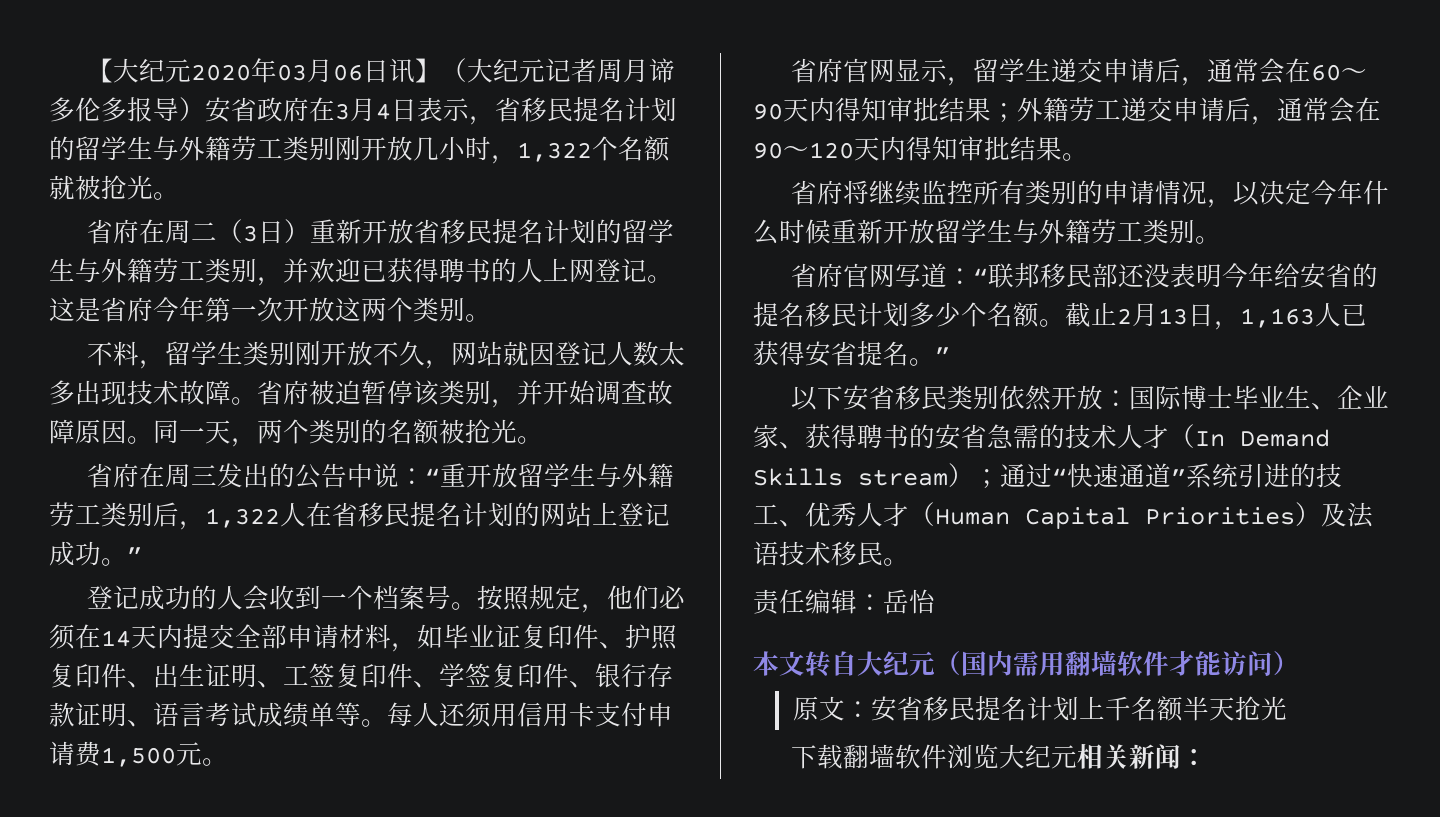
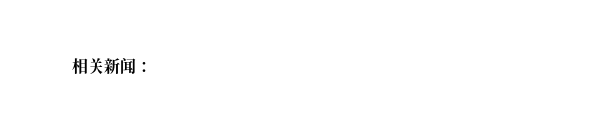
[86,58,675,83] [49,97,677,125] [49,136,670,164] [49,175,179,200] [86,219,674,244] [49,258,673,286] [49,297,491,322] [86,341,685,369] [49,380,673,408] [49,419,543,447] [86,463,674,489] [49,502,670,530] [49,541,142,566] [86,585,686,613] [49,624,677,652] [49,663,673,688] [49,702,673,728] [49,741,228,767] [790,58,1367,86] [753,97,1381,125] [753,136,1088,161] [790,180,1389,208] [753,219,1221,245] [790,263,1378,289] [753,302,1367,330] [753,341,950,367] [790,385,1389,411] [753,424,1330,450] [753,463,1342,488] [753,502,1374,529] [753,541,909,566] [753,589,935,615] [753,651,1299,677] [792,696,1287,722] [790,744,1077,769] 【大纪元2020年03月06日讯】（大纪元记者周月谛多伦多报导）安省政府在3月4日表示，省移民提名计划的留学生与外籍劳工类别刚开放几小时，1,322个名额就被抢光。 // 省府在周二（3日）重新开放省移民提名计划的留学生与外籍劳工类别，并欢迎已获得聘书的人上网登记。这是省府今年第一次开放这两个类别。 // 不料，留学生类别刚开放不久，网站就因登记人数太多出现技术故障。省府被迫暂停该类别，并开始调查故障原因。同一天，两个类别的名额被抢光。 // 省府在周三发出的公告中说：“重开放留学生与外籍劳工类别后，1,322人在省移民提名计划的网站上登记成功。” // 登记成功的人会收到一个档案号。按照规定，他们必须在14天内提交全部申请材料，如毕业证复印件、护照复印件、出生证明、工签复印件、学签复印件、银行存款证明、语言考试成绩单等。每人还须用信用卡支付申请费1,500元。 // 省府官网显示，留学生递交申请后，通常会在60～90天内得知审批结果；外籍劳工递交申请后，通常会在90～120天内得知审批结果。 // 省府将继续监控所有类别的申请情况，以决定今年什么时候重新开放留学生与外籍劳工类别。 // 省府官网写道：“联邦移民部还没表明今年给安省的提名移民计划多少个名额。截止2月13日，1,163人已获得安省提名。” // 以下安省移民类别依然开放：国际博士毕业生、企业家、获得聘书的安省急需的技术人才（In Demand Skills stream）；通过“快速通道”系统引进的技工、优秀人才（Human Capital Priorities）及法语技术移民。 // 责任编辑：岳怡 // 本文转自大纪元（国内需用翻墙软件才能访问） // 原文：安省移民提名计划上千名额半天抢光 // 下载翻墙软件浏览大纪元 -> (72, 66) none

